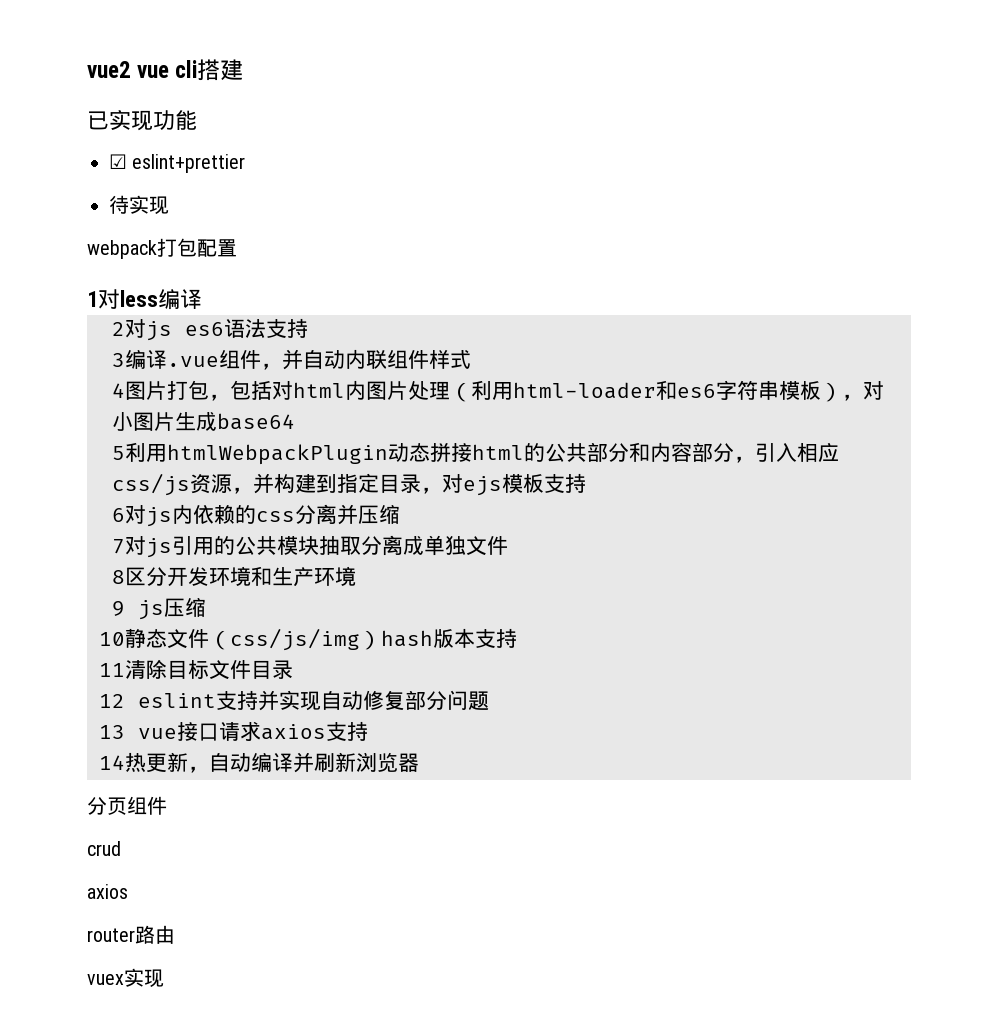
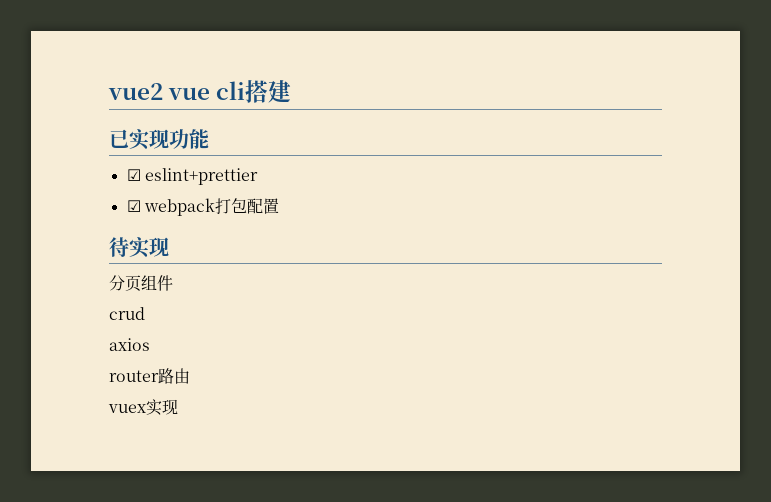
[109,195,169,215] 待实现 // -> [126,200,141,212] ☑
[87,289,202,310] [112,318,308,341] [112,349,471,370] [112,380,884,402] [112,412,295,431] [112,442,839,465] [112,473,586,496] [112,504,400,527] [112,535,508,558] [112,566,356,587] [112,597,206,620] [99,628,517,651] [99,659,293,680] [99,690,489,711] [99,721,368,741] [99,752,419,773] 1对less编译 // 2对js es6语法支持 // 3编译.vue组件，并自动内联组件样式 // 4图片打包，包括对html内图片处理（利用html-loader和es6字符串模板），对小图片生成base64 // 5利用htmlWebpackPlugin动态拼接html的公共部分和内容部分，引入相应css/js资源，并构建到指定目录，对ejs模板支持 // 6对js内依赖的css分离并压缩 // 7对js引用的公共模块抽取分离成单独文件 // 8区分开发环境和生产环境 // 9 js压缩 // 10静态文件（css/js/img）hash版本支持 // 11清除目标文件目录 // 12 eslint支持并实现自动修复部分问题 // 13 vue接口请求axios支持 // 14热更新，自动编译并刷新浏览器 -> [109,237,169,258] 待实现

